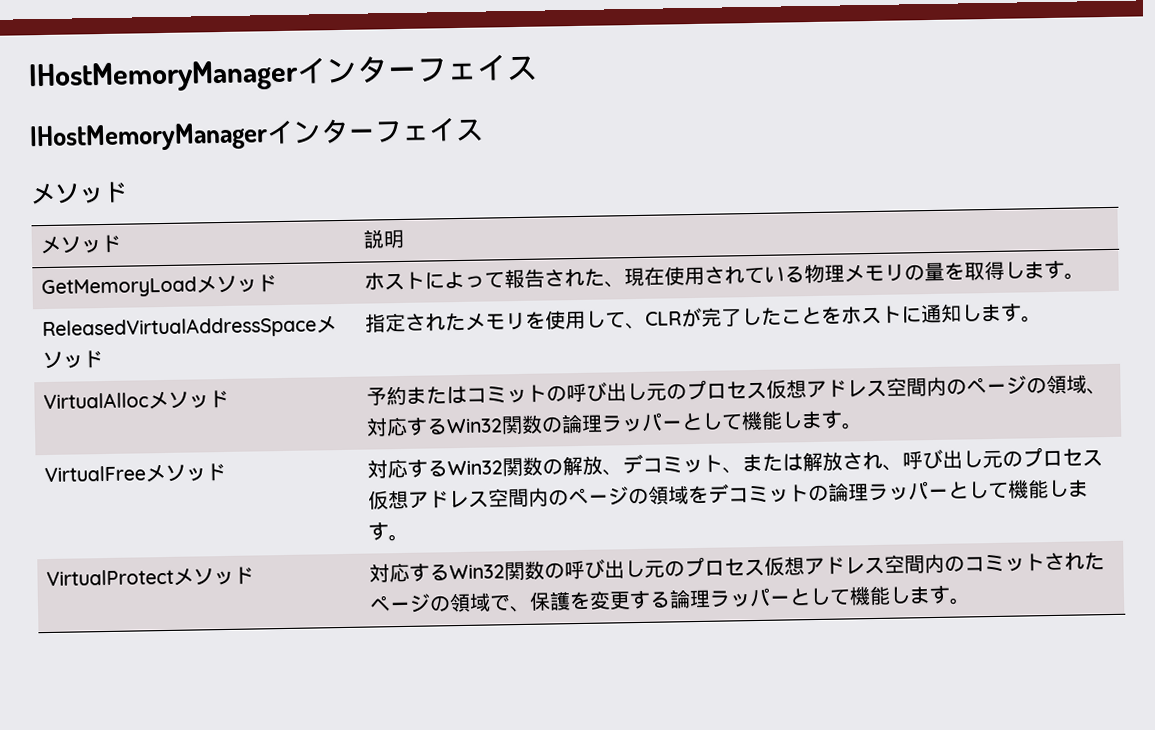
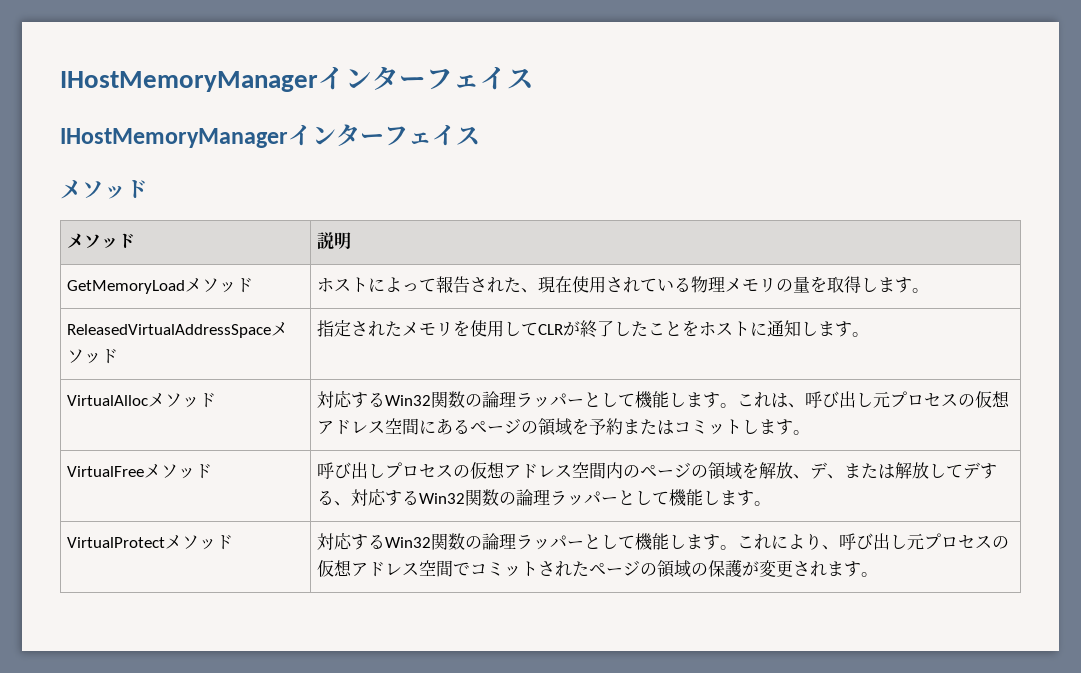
[624,307,722,330] 、CLRが完 -> [538,320,598,338] CLRが終
[365,374,1107,406] 予約またはコミットの呼び出し元のプロセス仮想アドレス空間内のページの領域、 -> (217, 400) none
[43,462,226,483] [366,447,1103,479] // VirtualFreeメソッド | 対応するWin32関数の解放、デコミット、または解放され、呼び出し元のプロセス -> [737,391,1011,408] [317,418,811,436] [67,464,213,479] [317,462,471,479] これは、呼び出し元プロセスの仮想アドレス空間にあるページの領域を予約またはコミットします。 // VirtualFreeメソッド | 呼び出しプロセスの
[707,483,809,504] デコミット -> [759,462,998,479] [317,489,500,506] 解放、デ、または解放してデする、対応するWin32関数
[563,552,1105,580] [368,585,971,613] 呼び出し元のプロセス仮想アドレス空間内のコミットされたページの領域で、保護を変更する論理ラッパーとして機能します。 -> [482,533,1010,550] [317,559,879,578] 論理ラッパーとして機能します。これにより、呼び出し元プロセスの仮想アドレス空間でコミットされたページの領域の保護が変更されます。

